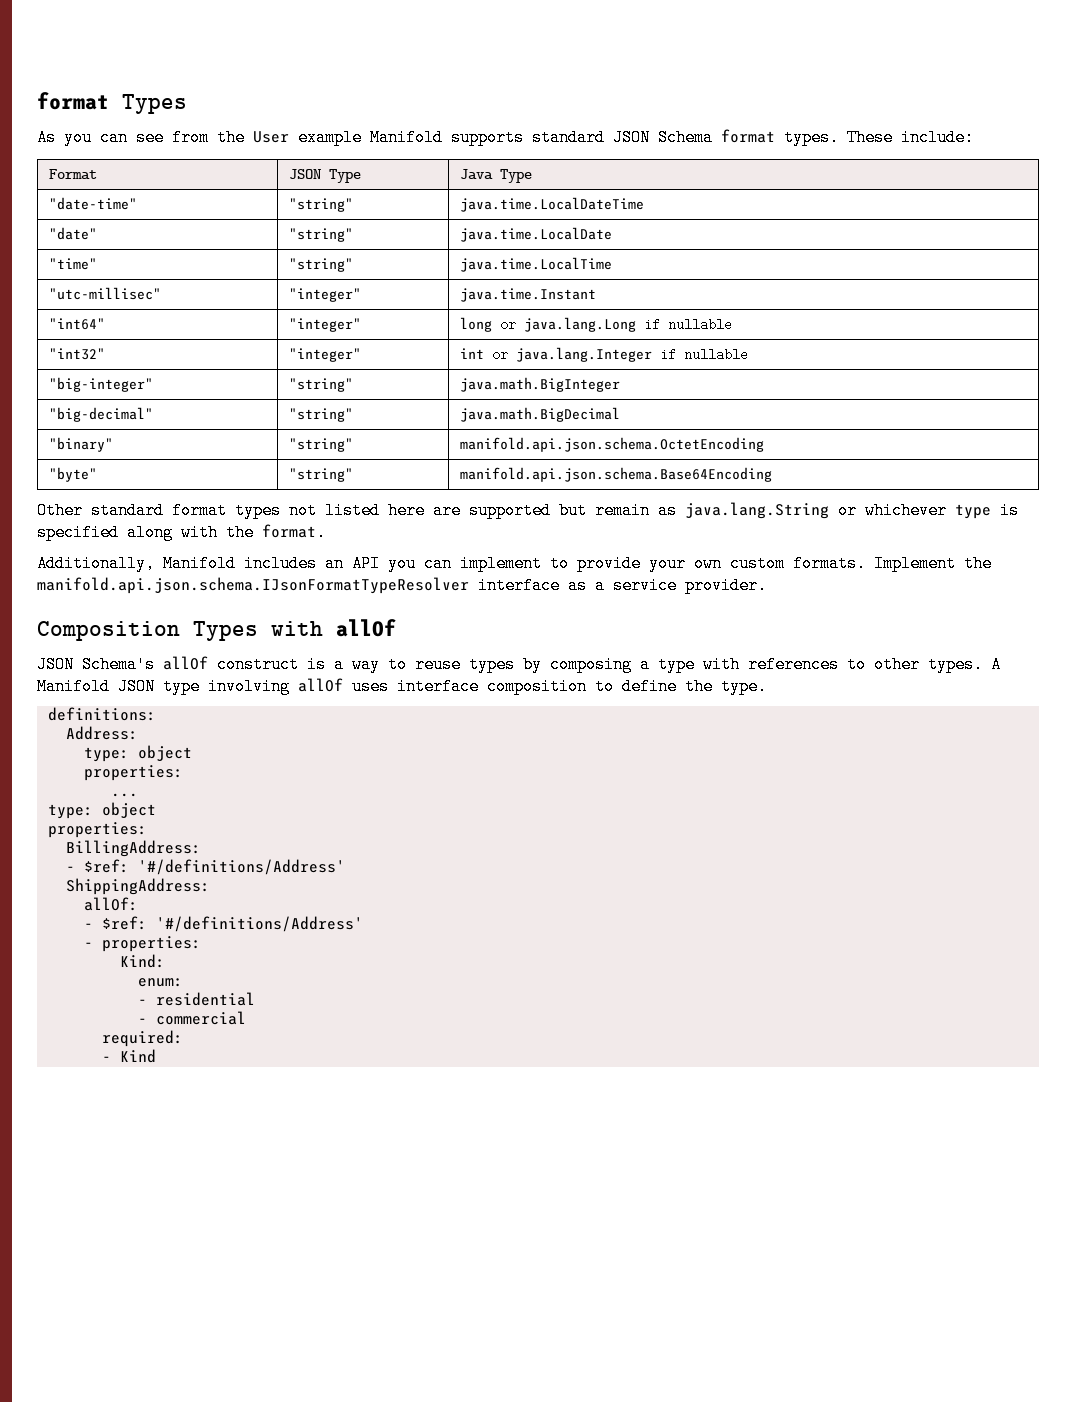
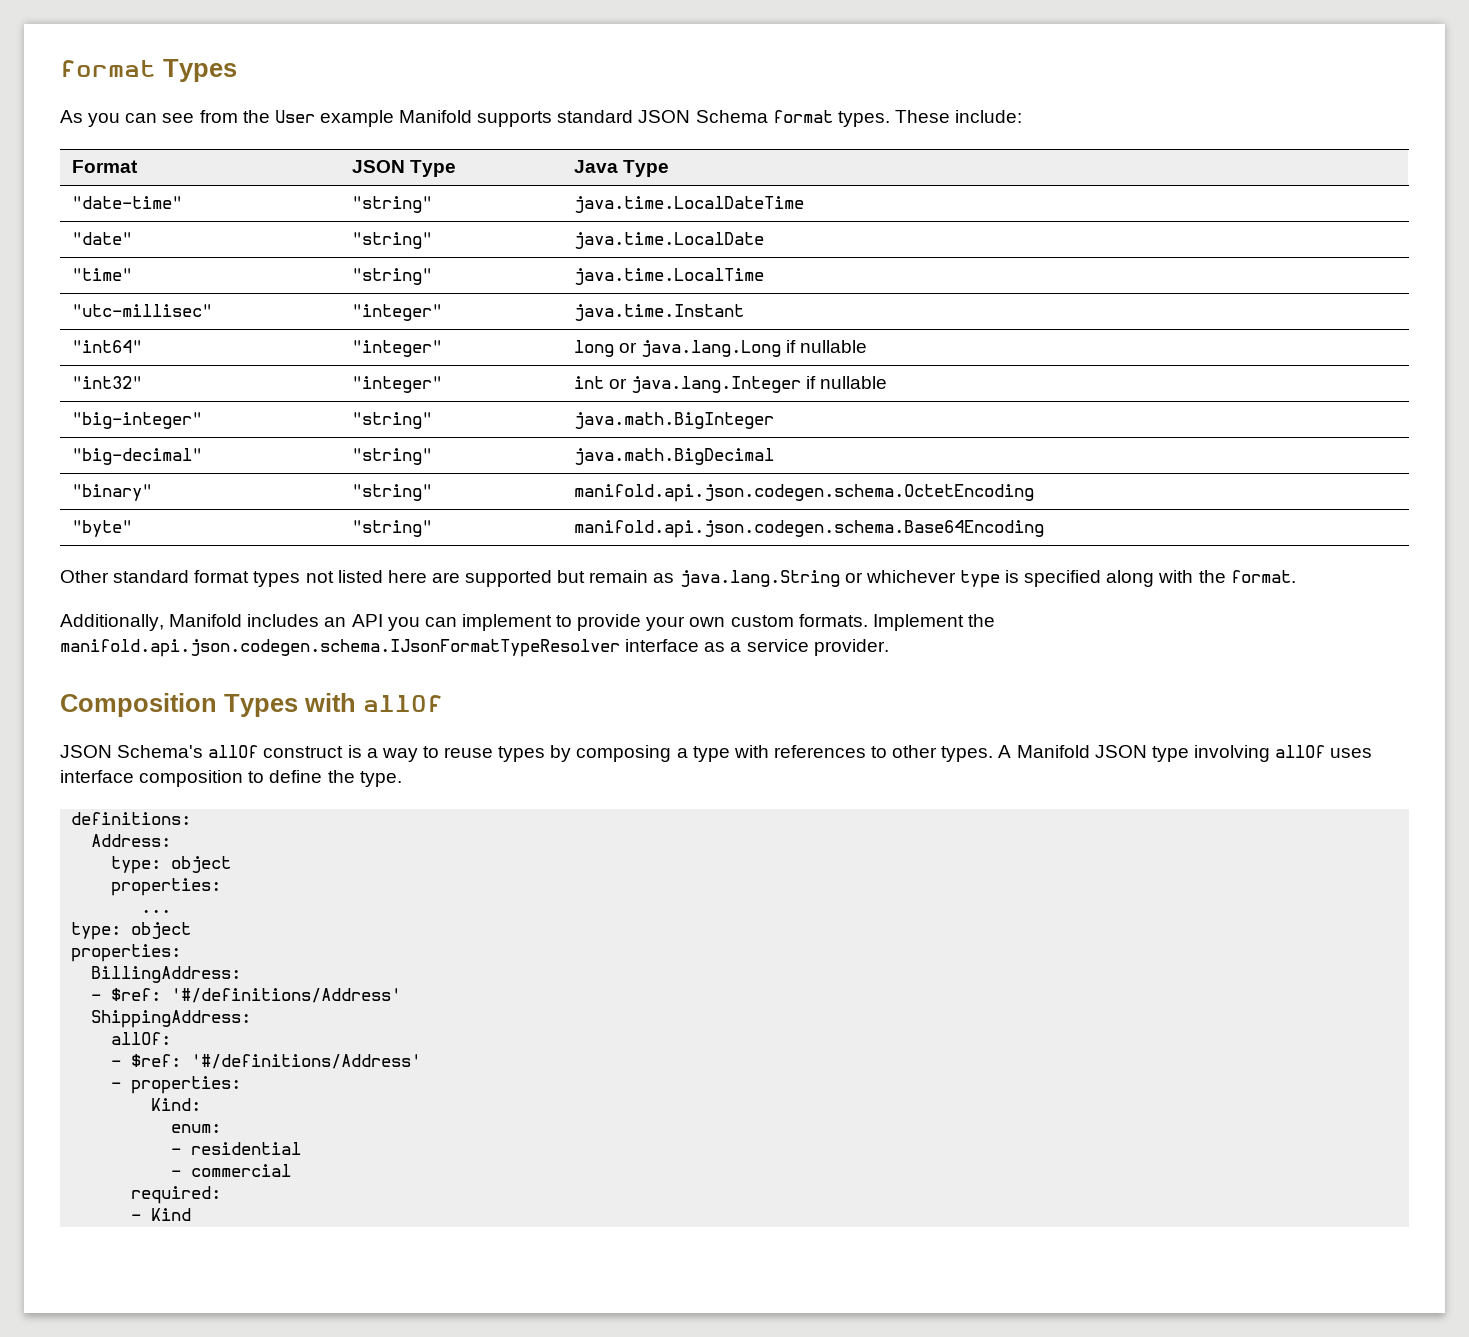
[460,437,765,452] manifold.api.json.schema.OctetEncoding -> [573,484,1034,502] manifold.api.json.codegen.schema.OctetEncoding
[460,467,773,482] manifold.api.json.schema.Base64Encoding -> [573,520,1044,538] manifold.api.json.codegen.schema.Base64Encoding
[37,577,469,594] manifold.api.json.schema.IJsonFormatTypeResolver -> [60,639,620,657] manifold.api.json.codegen.schema.IJsonFormatTypeResolver

